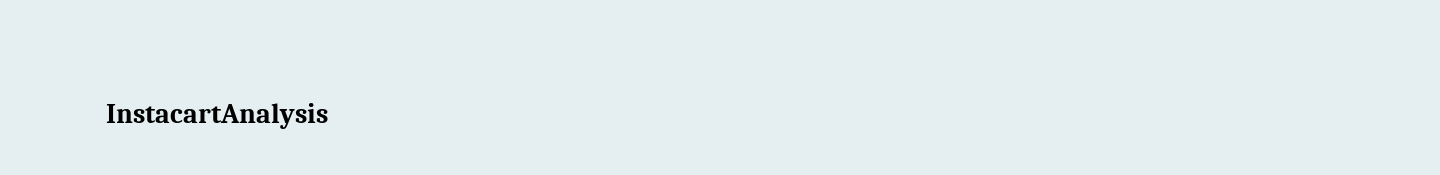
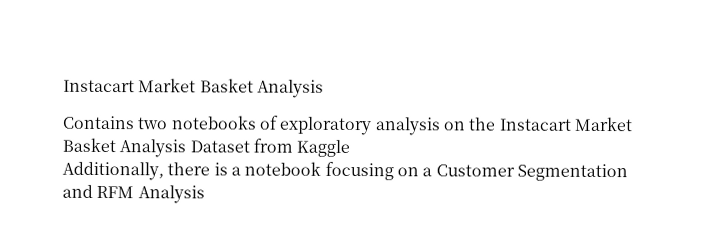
[106,103,328,129] InstacartAnalysis -> [63,78,324,98] [62,115,633,136] [62,137,351,158] [62,161,628,182] [62,184,205,204] Instacart Market Basket Analysis // Contains two notebooks of exploratory analysis on the Instacart Market Basket Analysis Dataset from Kaggle // Additionally, there is a notebook focusing on a Customer Segmentation and RFM Analysis

